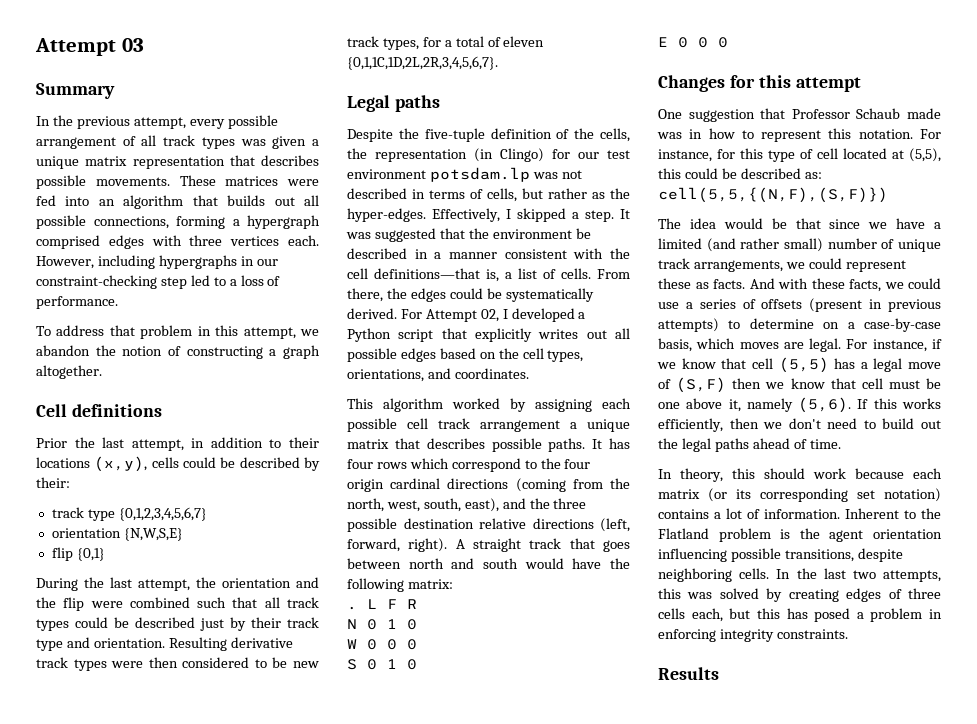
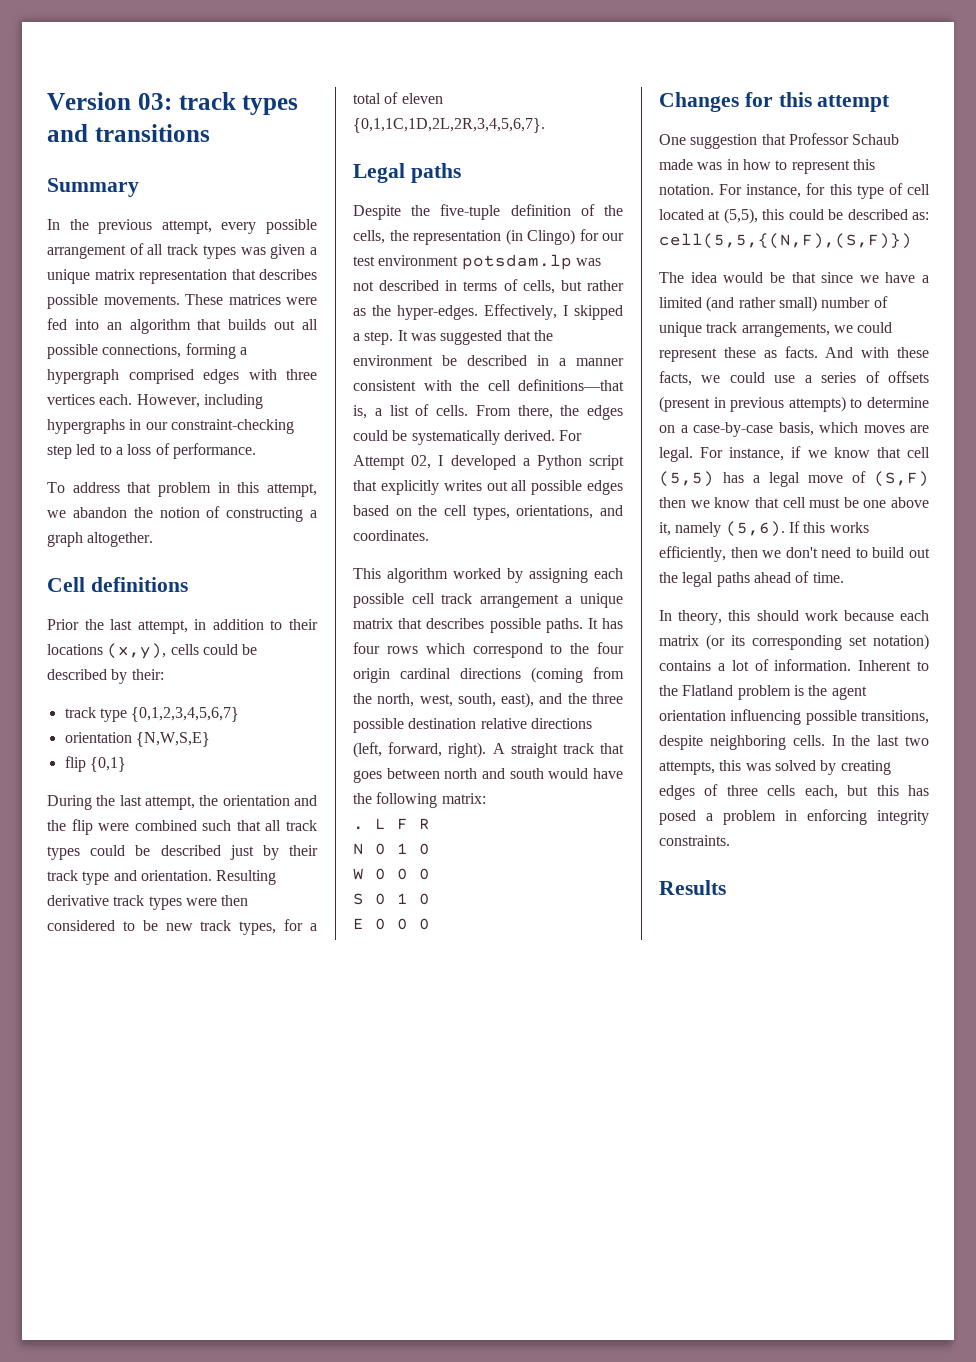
[35,38,144,56] Attempt 03 -> [47,92,299,115] [47,124,210,142] Version 03: track types and transitions

